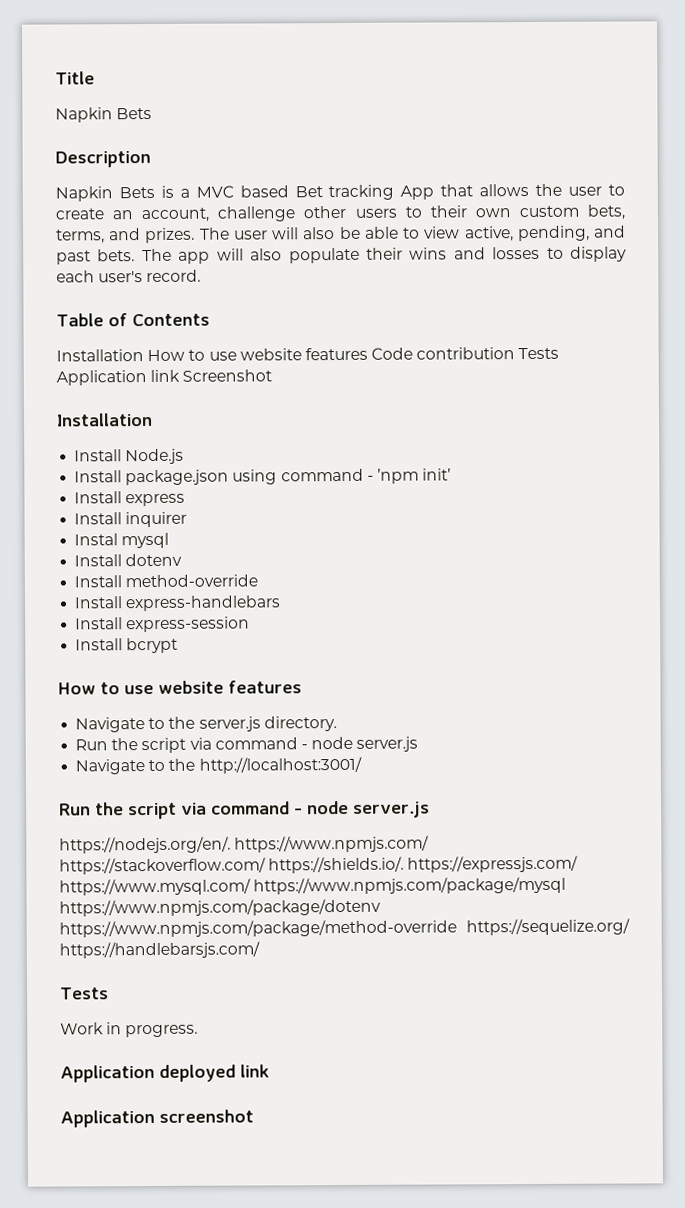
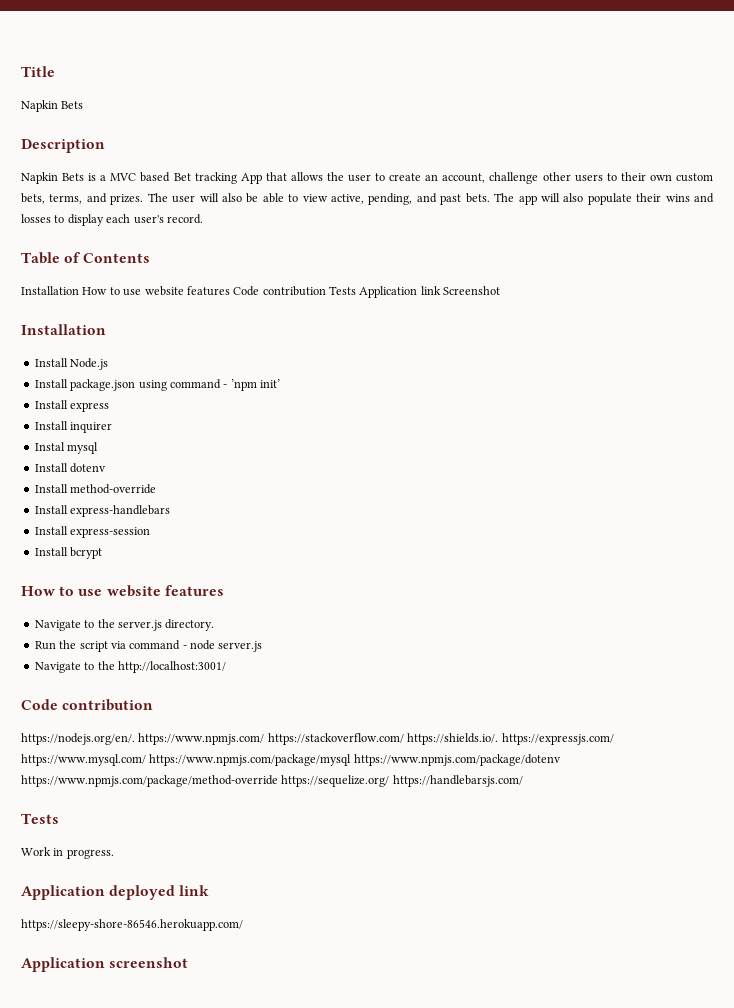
[59,800,430,820] Run the script via command - node server.js -> [21,699,154,711] Code contribution
(270, 1071) none -> [21,919,243,931] // https://sleepy-shore-86546.herokuapp.com/

